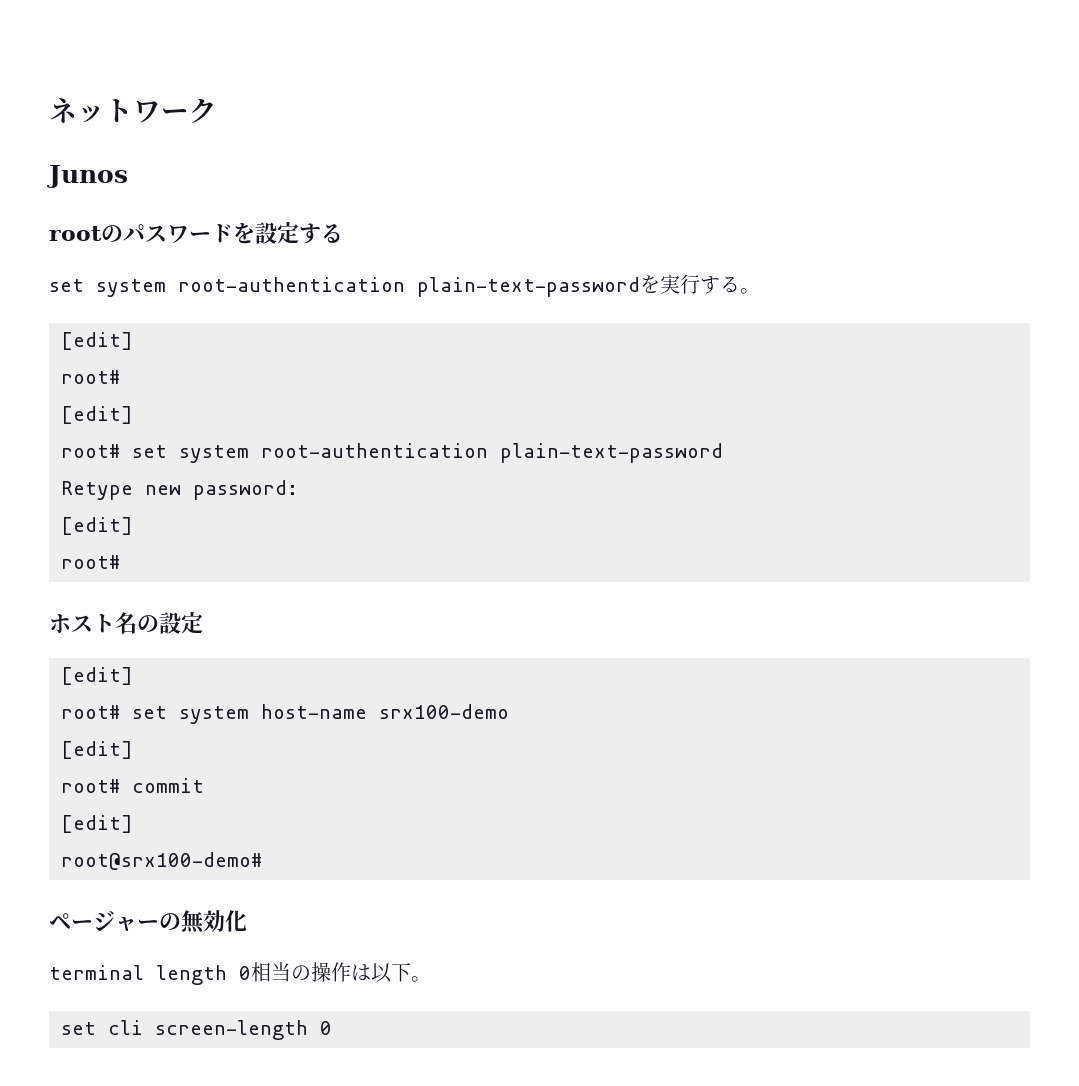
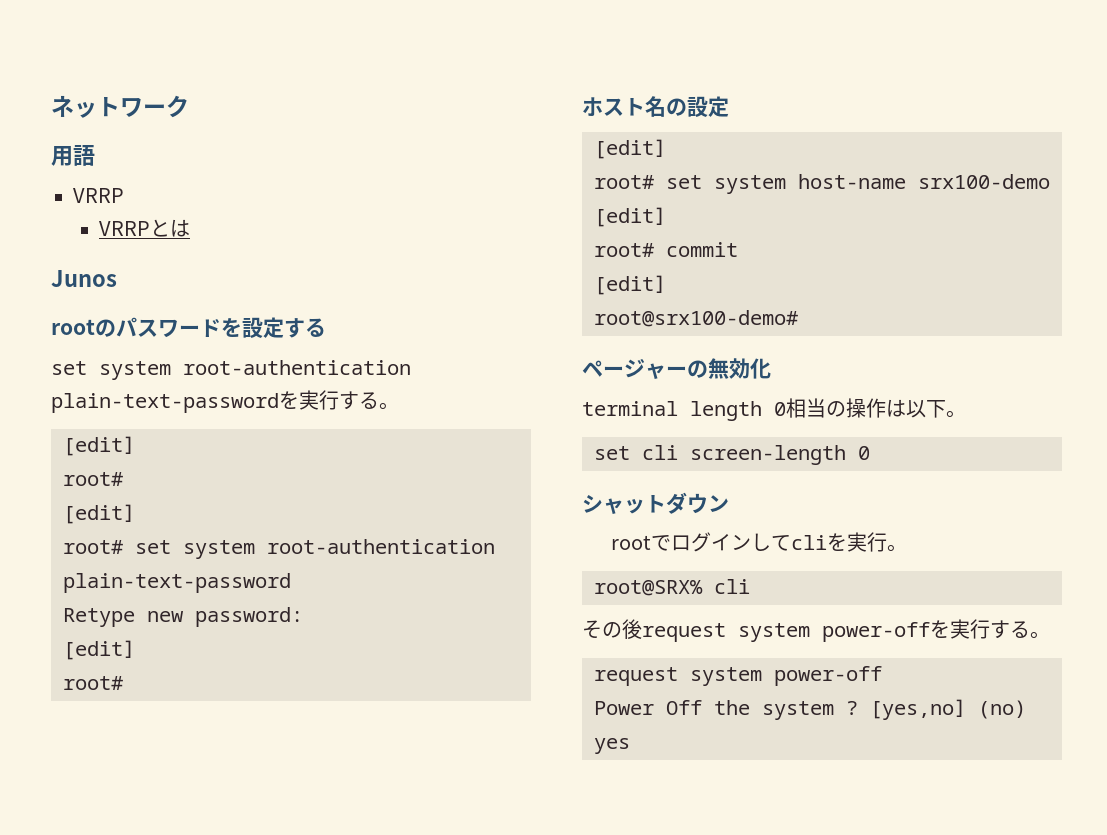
(217, 110) none -> [51,145,95,166] [73,188,124,203] [99,219,191,237] // 用語 // VRRP // VRRPとは
(332, 1028) none -> [582,492,729,514] [610,532,907,552] [594,579,750,596] [582,619,1050,642] [594,666,882,686] [594,699,1026,720] [594,738,630,754] // シャットダウン // rootでログインしてcliを実行。 // root@SRX% cli // その後request system power-offを実行する。 // request system power-off // Power Off the system ? [yes,no] (no) yes

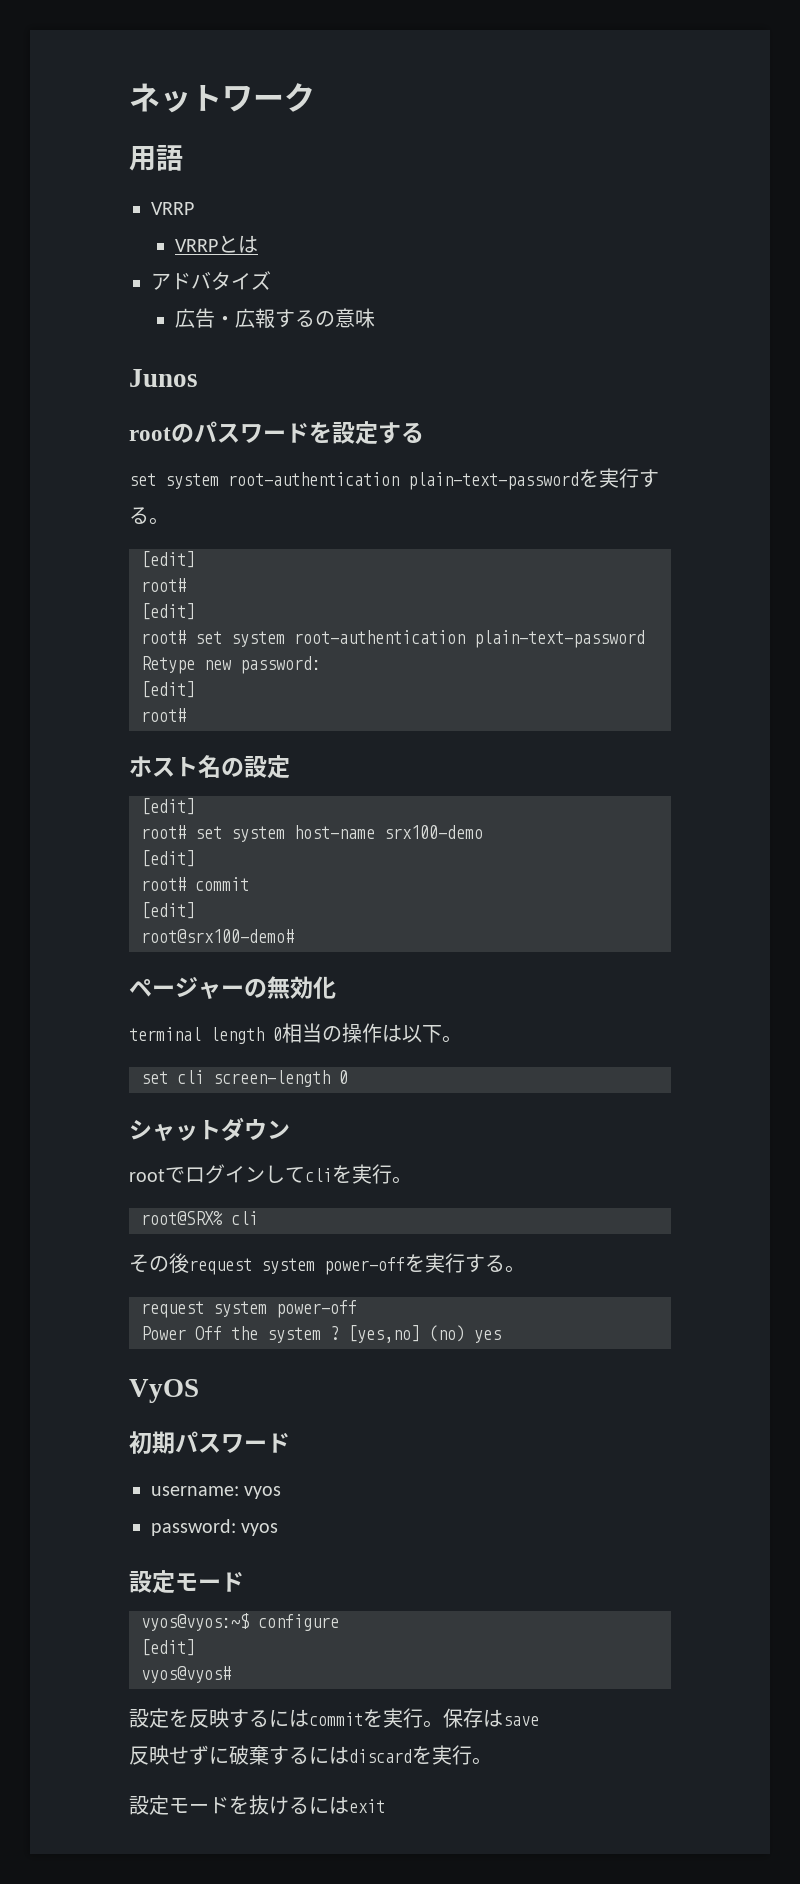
(191, 228) none -> [151,271,271,290] [175,308,376,329] // アドバタイズ // 広告・広報するの意味
(630, 746) none -> [129,1379,199,1403] [129,1431,290,1454] [151,1486,282,1499] [151,1519,279,1536] [129,1570,244,1594] [141,1613,339,1631] [141,1639,195,1656] [141,1666,231,1683] [129,1708,539,1728] [129,1745,492,1765] [129,1795,385,1815] // VyOS // 初期パスワード // username: vyos // password: vyos // 設定モード // vyos@vyos:~$ configure // [edit] // vyos@vyos# // 設定を反映するにはcommitを実行。保存はsave // 反映せずに破棄するにはdiscardを実行。 // 設定モードを抜けるにはexit

